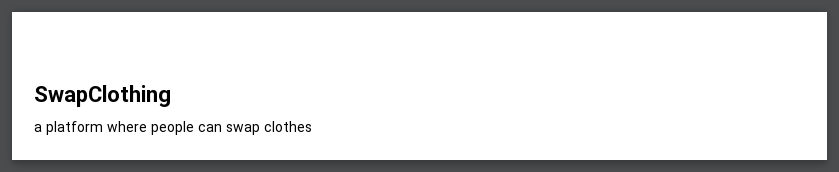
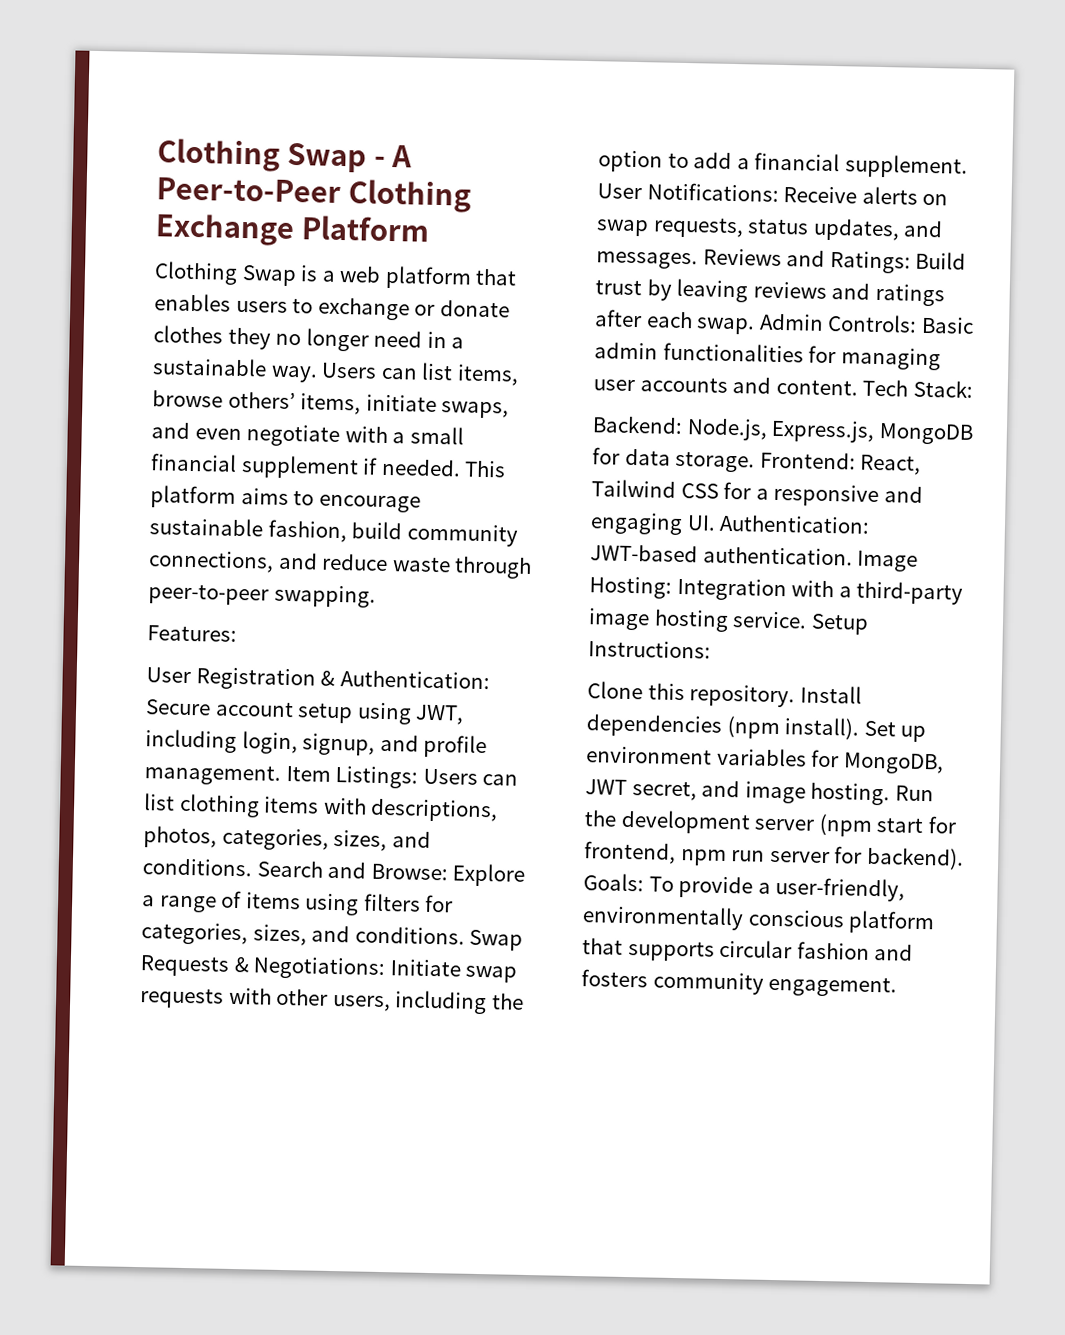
[34,85,171,107] [34,121,312,135] SwapClothing // a platform where people can swap clothes -> [157,138,413,173] [156,177,471,213] [155,213,430,247] [154,261,518,290] [154,293,510,321] [153,325,465,352] [152,357,519,386] [152,390,510,419] [151,422,464,448] [150,453,507,480] [150,485,421,513] [149,517,518,547] [148,550,533,579] [148,583,376,608] [147,625,237,642] [146,667,490,691] [145,699,465,725] [145,729,488,759] [144,763,519,789] [144,793,499,823] [143,826,431,852] [142,858,526,887] [142,890,454,916] [141,922,524,951] [140,955,518,983] [139,987,524,1015] [598,150,968,179] [597,182,949,206] [596,216,944,242] [596,248,967,274] [595,278,945,307] [594,309,974,335] [594,342,941,371] [593,376,973,398] [592,415,974,445] [592,447,922,475] [591,479,923,508] [590,512,871,536] [590,544,919,572] [589,576,964,605] [588,608,869,635] [588,640,711,659] [587,681,862,708] [586,714,927,743] [586,746,944,775] [585,779,934,806] [584,809,957,837] [584,841,964,870] [583,873,906,902] [582,905,936,935] [582,938,914,962] [581,969,898,998] Clothing Swap - A Peer-to-Peer Clothing Exchange Platform // Clothing Swap is a web platform that enables users to exchange or donate clothes they no longer need in a sustainable way. Users can list items, browse others’ items, initiate swaps, and even negotiate with a small financial supplement if needed. This platform aims to encourage sustainable fashion, build community connections, and reduce waste through peer-to-peer swapping. // Features: // User Registration & Authentication: Secure account setup using JWT, including login, signup, and profile management. Item Listings: Users can list clothing items with descriptions, photos, categories, sizes, and conditions. Search and Browse: Explore a range of items using filters for categories, sizes, and conditions. Swap Requests & Negotiations: Initiate swap requests with other users, including the option to add a financial supplement. User Notifications: Receive alerts on swap requests, status updates, and messages. Reviews and Ratings: Build trust by leaving reviews and ratings after each swap. Admin Controls: Basic admin functionalities for managing user accounts and content. Tech Stack: // Backend: Node.js, Express.js, MongoDB for data storage. Frontend: React, Tailwind CSS for a responsive and engaging UI. Authentication: JWT-based authentication. Image Hosting: Integration with a third-party image hosting service. Setup Instructions: // Clone this repository. Install dependencies (npm install). Set up environment variables for MongoDB, JWT secret, and image hosting. Run the development server (npm start for frontend, npm run server for backend). Goals: To provide a user-friendly, environmentally conscious platform that supports circular fashion and fosters community engagement.

